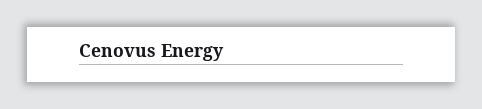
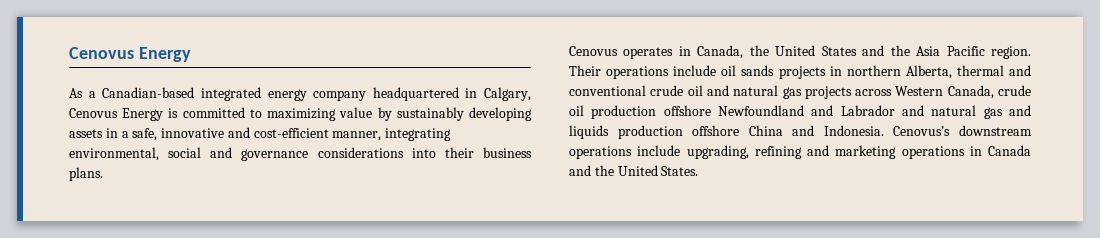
[79,44,224,61] Cenovus Energy -> [69,47,191,62] [69,87,531,101] [69,107,532,121] [69,127,452,141] [69,147,532,161] [69,167,103,181] [569,45,1031,59] [569,65,1031,79] [569,85,1031,99] [569,105,1031,119] [569,125,1032,139] [569,145,1031,159] [569,165,699,176] Cenovus Energy // As a Canadian-based integrated energy company headquartered in Calgary, Cenovus Energy is committed to maximizing value by sustainably developing assets in a safe, innovative and cost-efficient manner, integrating environmental, social and governance considerations into their business plans. // Cenovus operates in Canada, the United States and the Asia Pacific region. Their operations include oil sands projects in northern Alberta, thermal and conventional crude oil and natural gas projects across Western Canada, crude oil production offshore Newfoundland and Labrador and natural gas and liquids production offshore China and Indonesia. Cenovus’s downstream operations include upgrading, refining and marketing operations in Canada and the United States.

